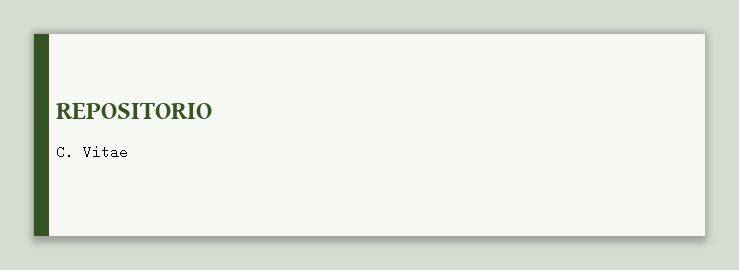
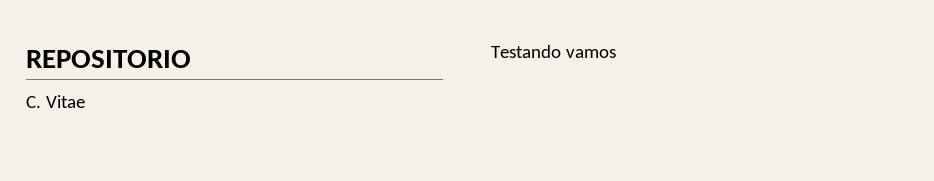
(128, 152) none -> [491,45,616,58] // Testando vamos

